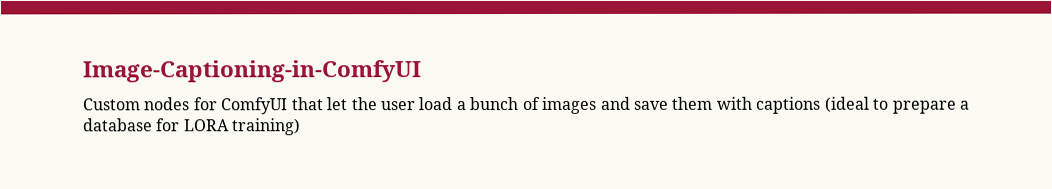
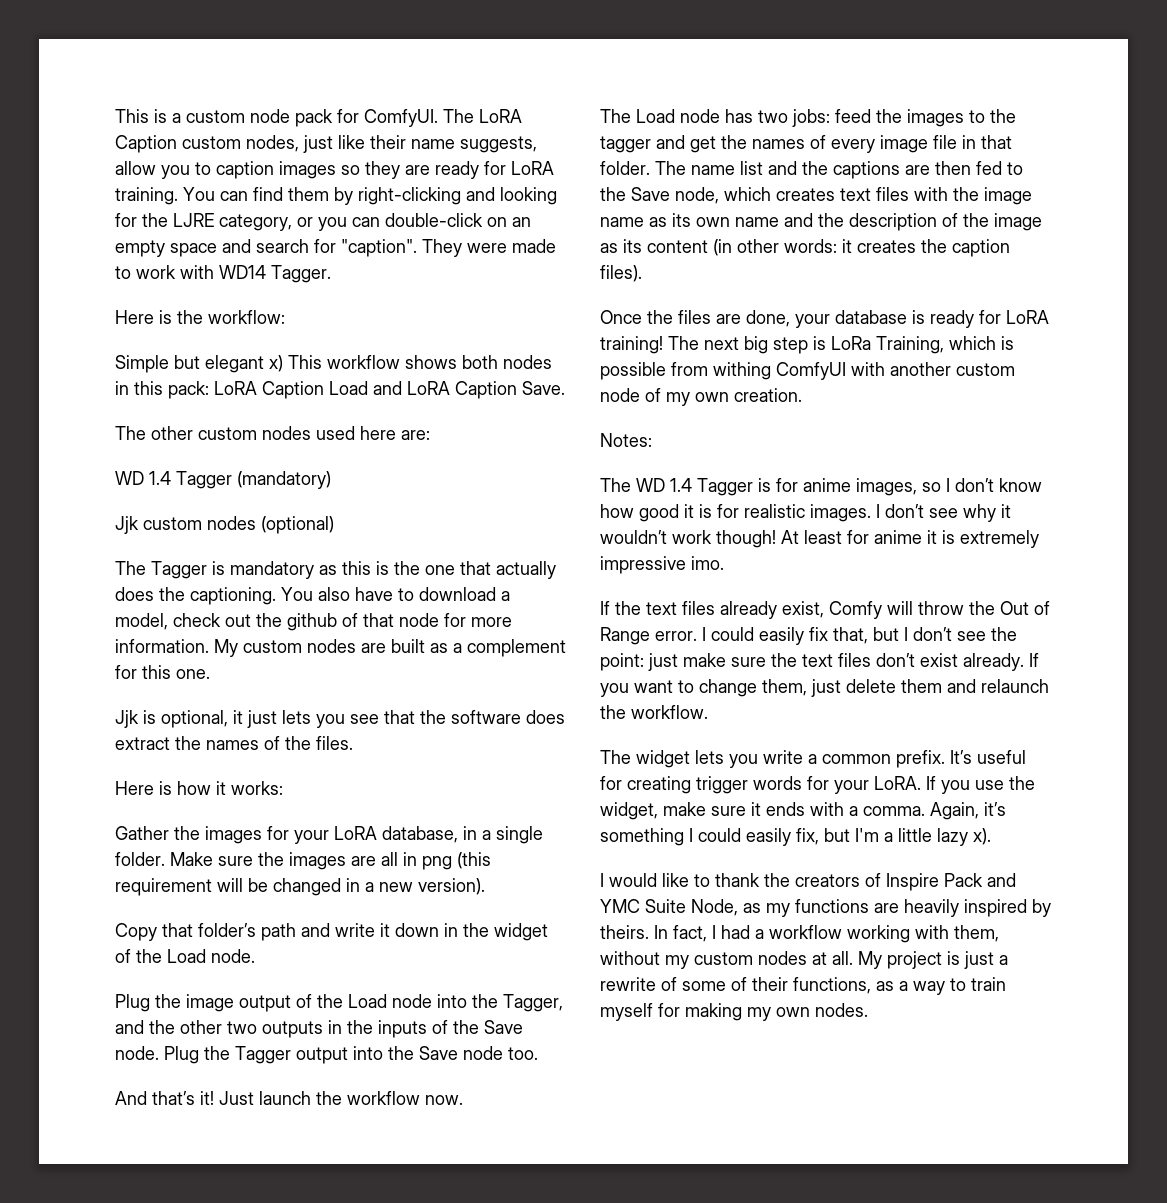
[82,60,421,83] [83,96,971,115] [83,118,301,136] Image-Captioning-in-ComfyUI // Custom nodes for ComfyUI that let the user load a bunch of images and save them with captions (ideal to prepare a database for LORA training) -> [115,109,522,127] [115,135,537,153] [115,161,554,179] [115,187,557,205] [115,213,531,231] [115,239,556,257] [115,265,331,283] [115,310,285,324] [115,355,552,373] [115,381,565,399] [115,426,430,440] [115,471,331,489] [115,516,334,534] [115,561,556,579] [115,587,510,605] [115,613,512,631] [115,639,566,657] [115,665,210,679] [115,710,565,728] [115,736,353,750] [115,781,283,795] [115,826,543,844] [115,852,491,870] [115,878,485,896] [115,923,548,941] [115,949,255,963] [115,994,563,1012] [115,1020,523,1038] [115,1046,538,1064] [115,1091,463,1105] [600,109,1016,127] [600,135,1012,153] [600,161,1023,179] [600,187,1032,205] [600,213,1042,231] [600,239,1010,257] [600,265,642,282] [600,310,1049,328] [600,336,1014,354] [600,362,1015,380] [600,388,802,406] [600,433,652,447] [600,478,1042,496] [600,504,1011,522] [600,530,1039,548] [600,556,724,574] [600,601,1050,619] [600,627,1017,645] [600,653,1039,671] [600,679,1049,697] [600,705,708,719] [600,750,1026,768] [600,776,1035,794] [600,802,1006,820] [600,828,991,846] [600,873,1016,891] [600,899,1051,917] [600,925,999,943] [600,951,1008,969] [600,977,1006,995] [600,1003,868,1021] This is a custom node pack for ComfyUI. The LoRA Caption custom nodes, just like their name suggests, allow you to caption images so they are ready for LoRA training. You can find them by right-clicking and looking for the LJRE category, or you can double-click on an empty space and search for "caption". They were made to work with WD14 Tagger. // Here is the workflow: // Simple but elegant x) This workflow shows both nodes in this pack: LoRA Caption Load and LoRA Caption Save. // The other custom nodes used here are: // WD 1.4 Tagger (mandatory) // Jjk custom nodes (optional) // The Tagger is mandatory as this is the one that actually does the captioning. You also have to download a model, check out the github of that node for more information. My custom nodes are built as a complement for this one. // Jjk is optional, it just lets you see that the software does extract the names of the files. // Here is how it works: // Gather the images for your LoRA database, in a single folder. Make sure the images are all in png (this requirement will be changed in a new version). // Copy that folder’s path and write it down in the widget of the Load node. // Plug the image output of the Load node into the Tagger, and the other two outputs in the inputs of the Save node. Plug the Tagger output into the Save node too. // And that’s it! Just launch the workflow now. // The Load node has two jobs: feed the images to the tagger and get the names of every image file in that folder. The name list and the captions are then fed to the Save node, which creates text files with the image name as its own name and the description of the image as its content (in other words: it creates the caption files). // Once the files are done, your database is ready for LoRA training! The next big step is LoRa Training, which is possible from withing ComfyUI with another custom node of my own creation. // Notes: // The WD 1.4 Tagger is for anime images, so I don’t know how good it is for realistic images. I don’t see why it wouldn’t work though! At least for anime it is extremely impressive imo. // If the text files already exist, Comfy will throw the Out of Range error. I could easily fix that, but I don’t see the point: just make sure the text files don’t exist already. If you want to change them, just delete them and relaunch the workflow. // The widget lets you write a common prefix. It’s useful for creating trigger words for your LoRA. If you use the widget, make sure it ends with a comma. Again, it’s something I could easily fix, but I'm a little lazy x). // I would like to thank the creators of Inspire Pack and YMC Suite Node, as my functions are heavily inspired by theirs. In fact, I had a workflow working with them, without my custom nodes at all. My project is just a rewrite of some of their functions, as a way to train myself for making my own nodes.

